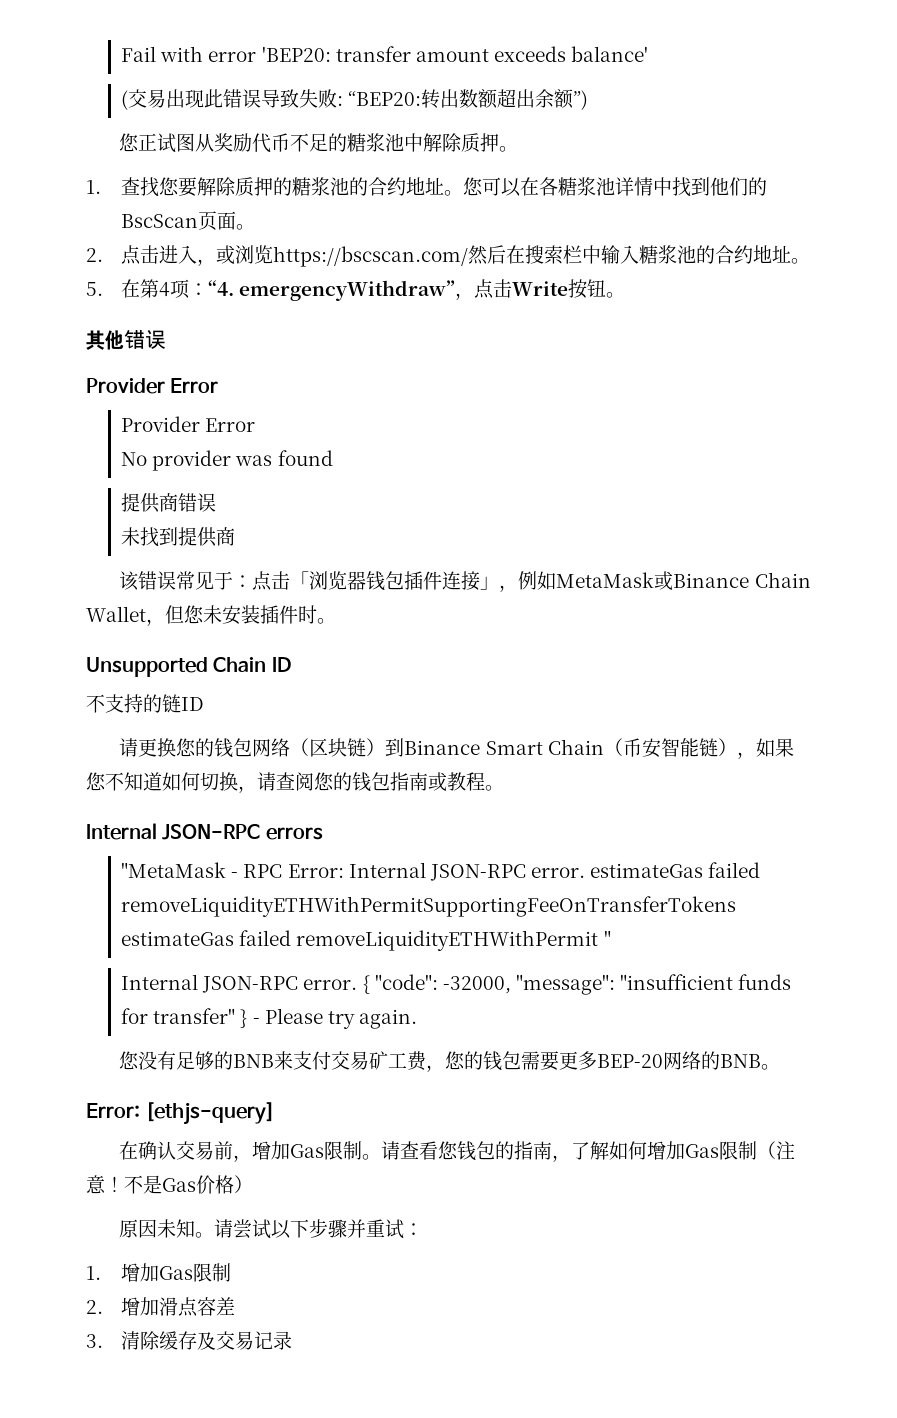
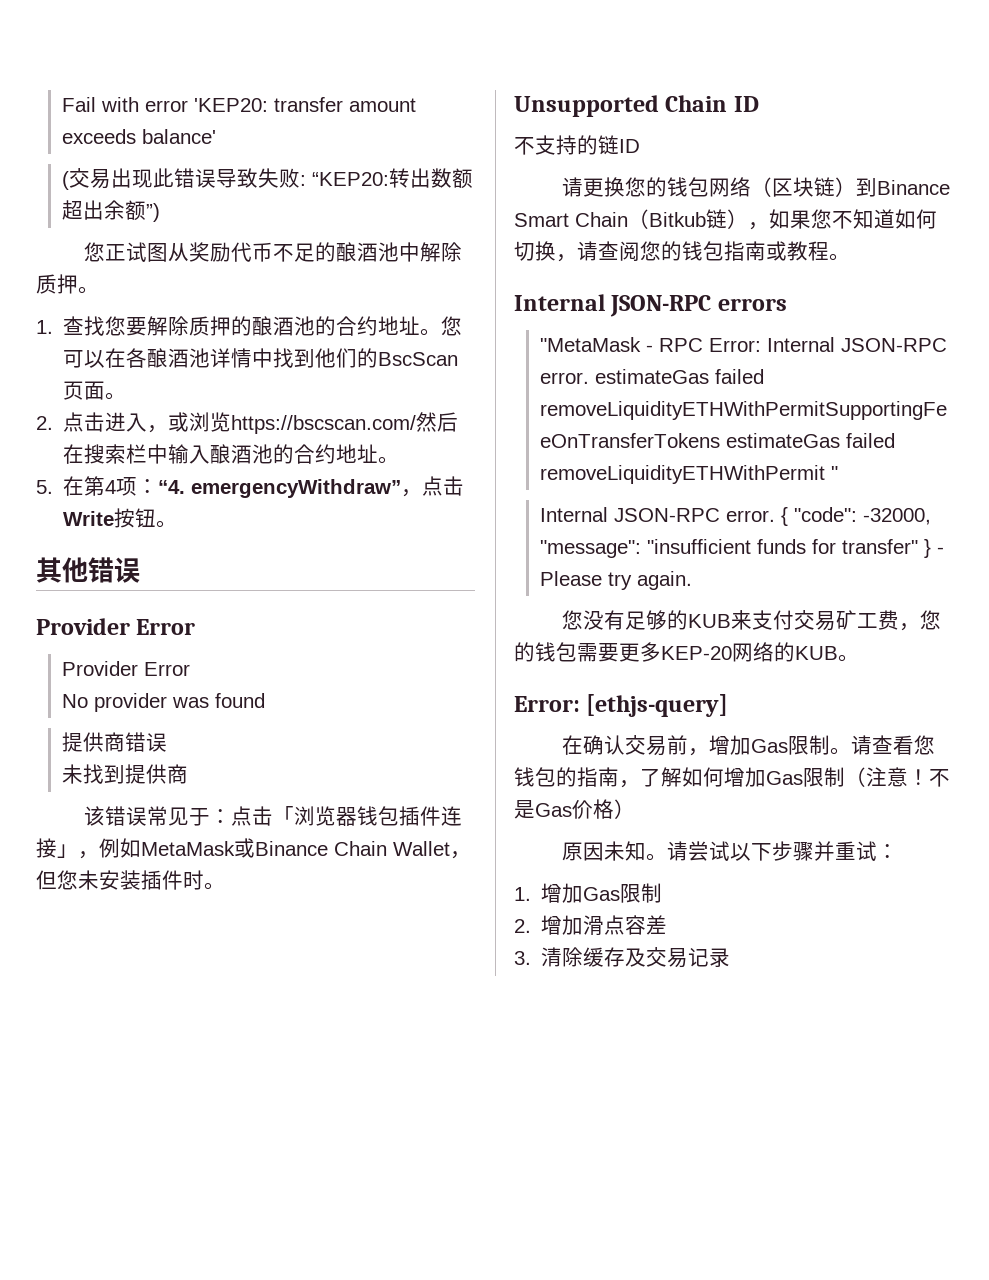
[261,46,331,62] 'BEP20: -> [194,98,269,112] 'KEP20:
[348,91,422,106] “BEP20: -> [312,172,390,186] “KEP20:
[347,133,386,152] 糖浆 -> [335,242,378,262] 酿酒
[292,177,331,196] 糖浆 -> [252,316,295,336] 酿酒
[558,177,597,196] 糖浆 -> [147,348,190,368] 酿酒
[639,245,678,264] 糖浆 -> [210,444,253,464] 酿酒
[622,738,699,758] 币安智能 -> [649,212,706,227] Bitkub
[233,1054,275,1068] BNB -> [687,614,731,628] KUB
[597,1051,762,1070] BEP-20网络的BNB -> [661,642,838,662] KEP-20网络的KUB

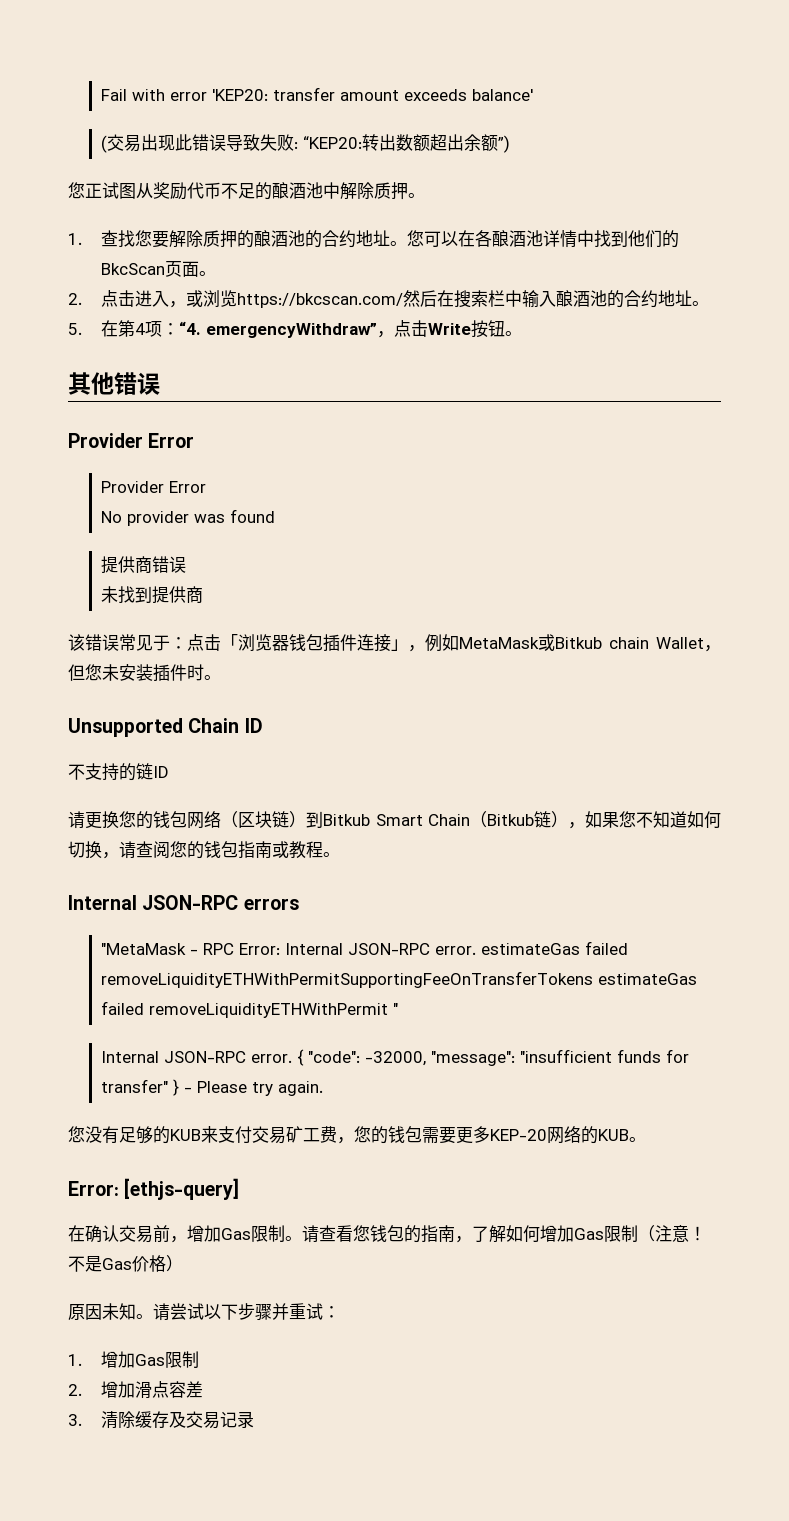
[378,352,459,366] BscScan -> [101,263,166,275] BkcScan
[231,415,417,434] https://bscscan.com/ -> [237,293,404,308] https://bkcscan.com/
[255,841,387,856] Binance Chain -> [555,637,649,649] Bitkub chain
[876,180,950,195] Binance -> [323,814,370,826] Bitkub

